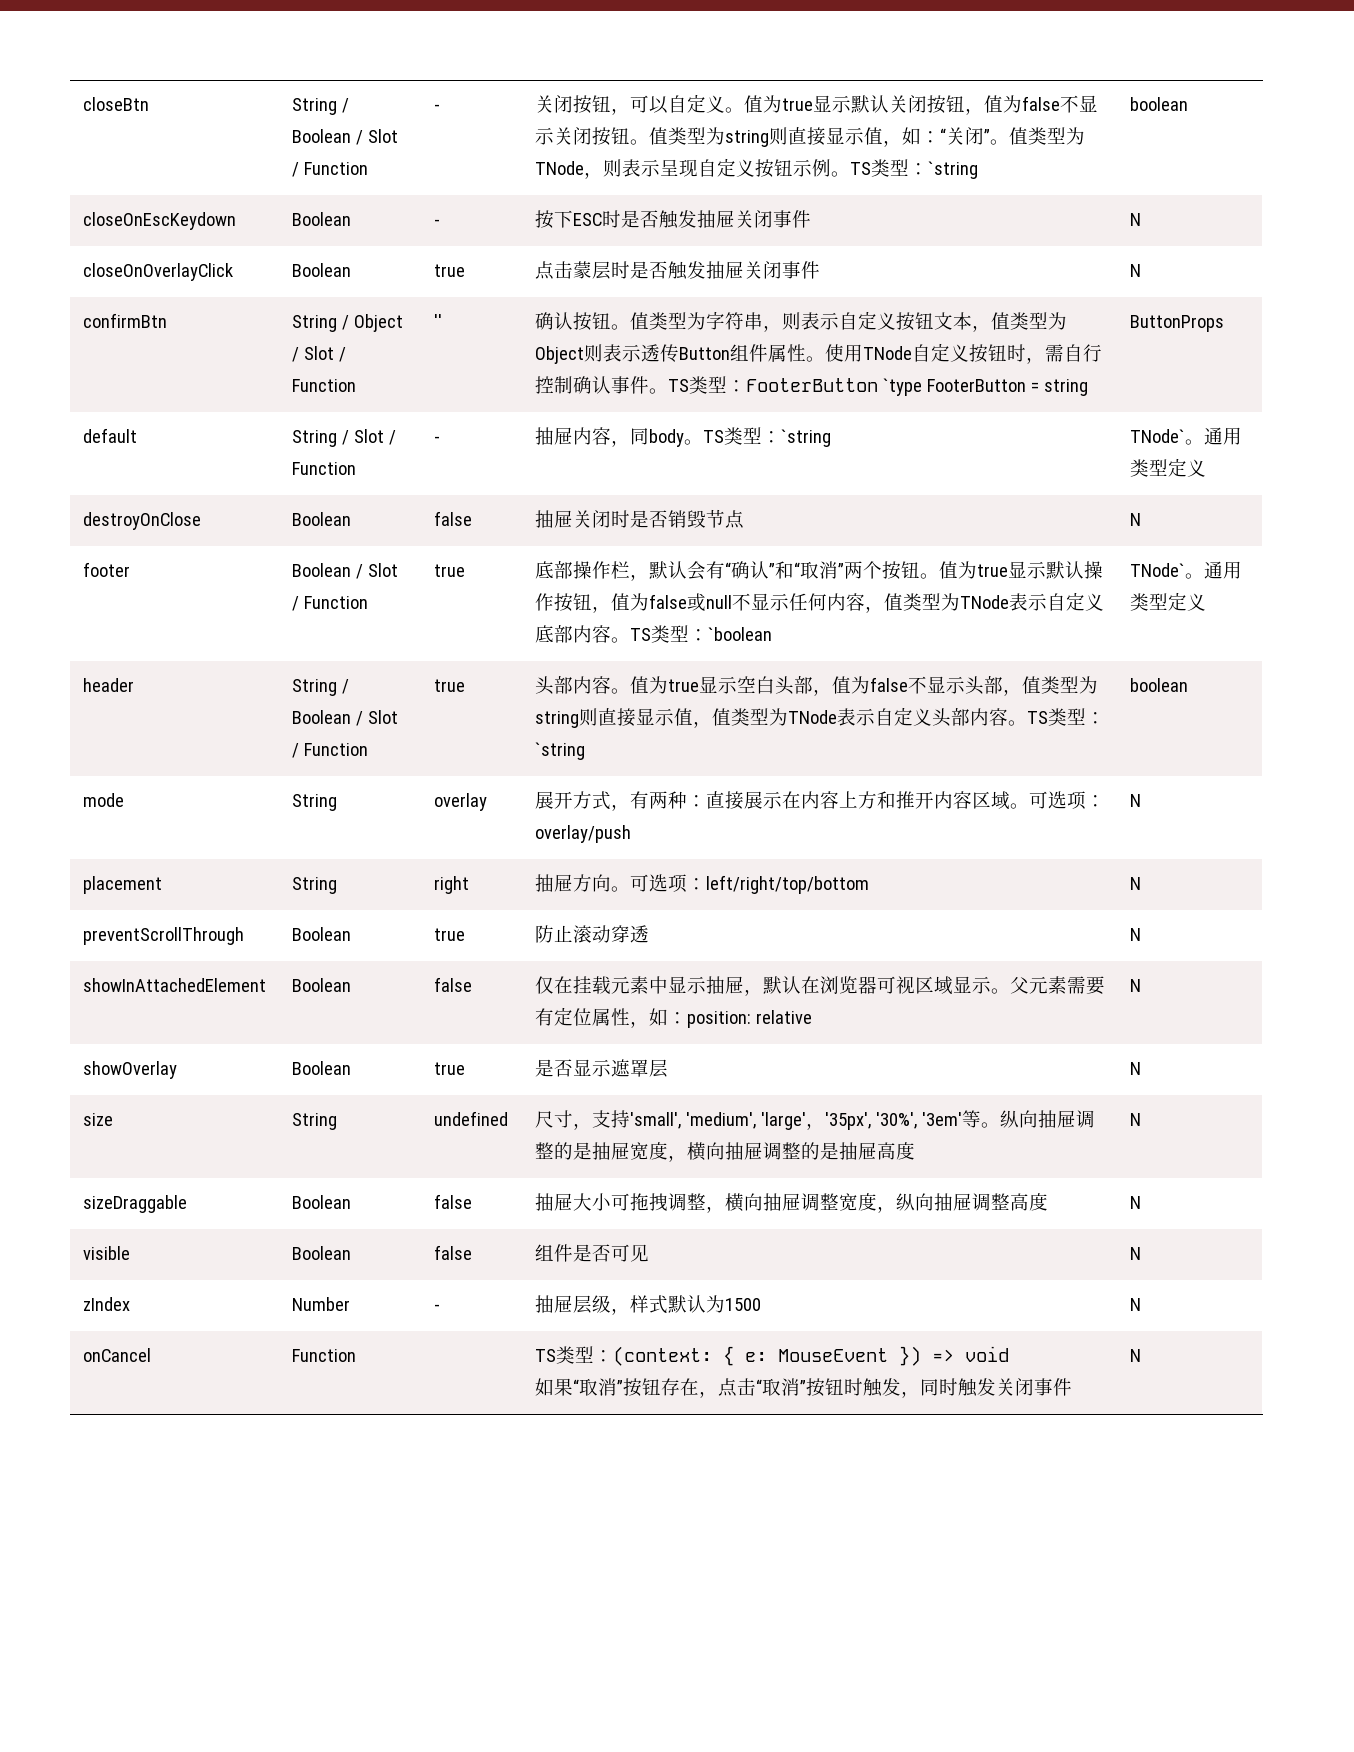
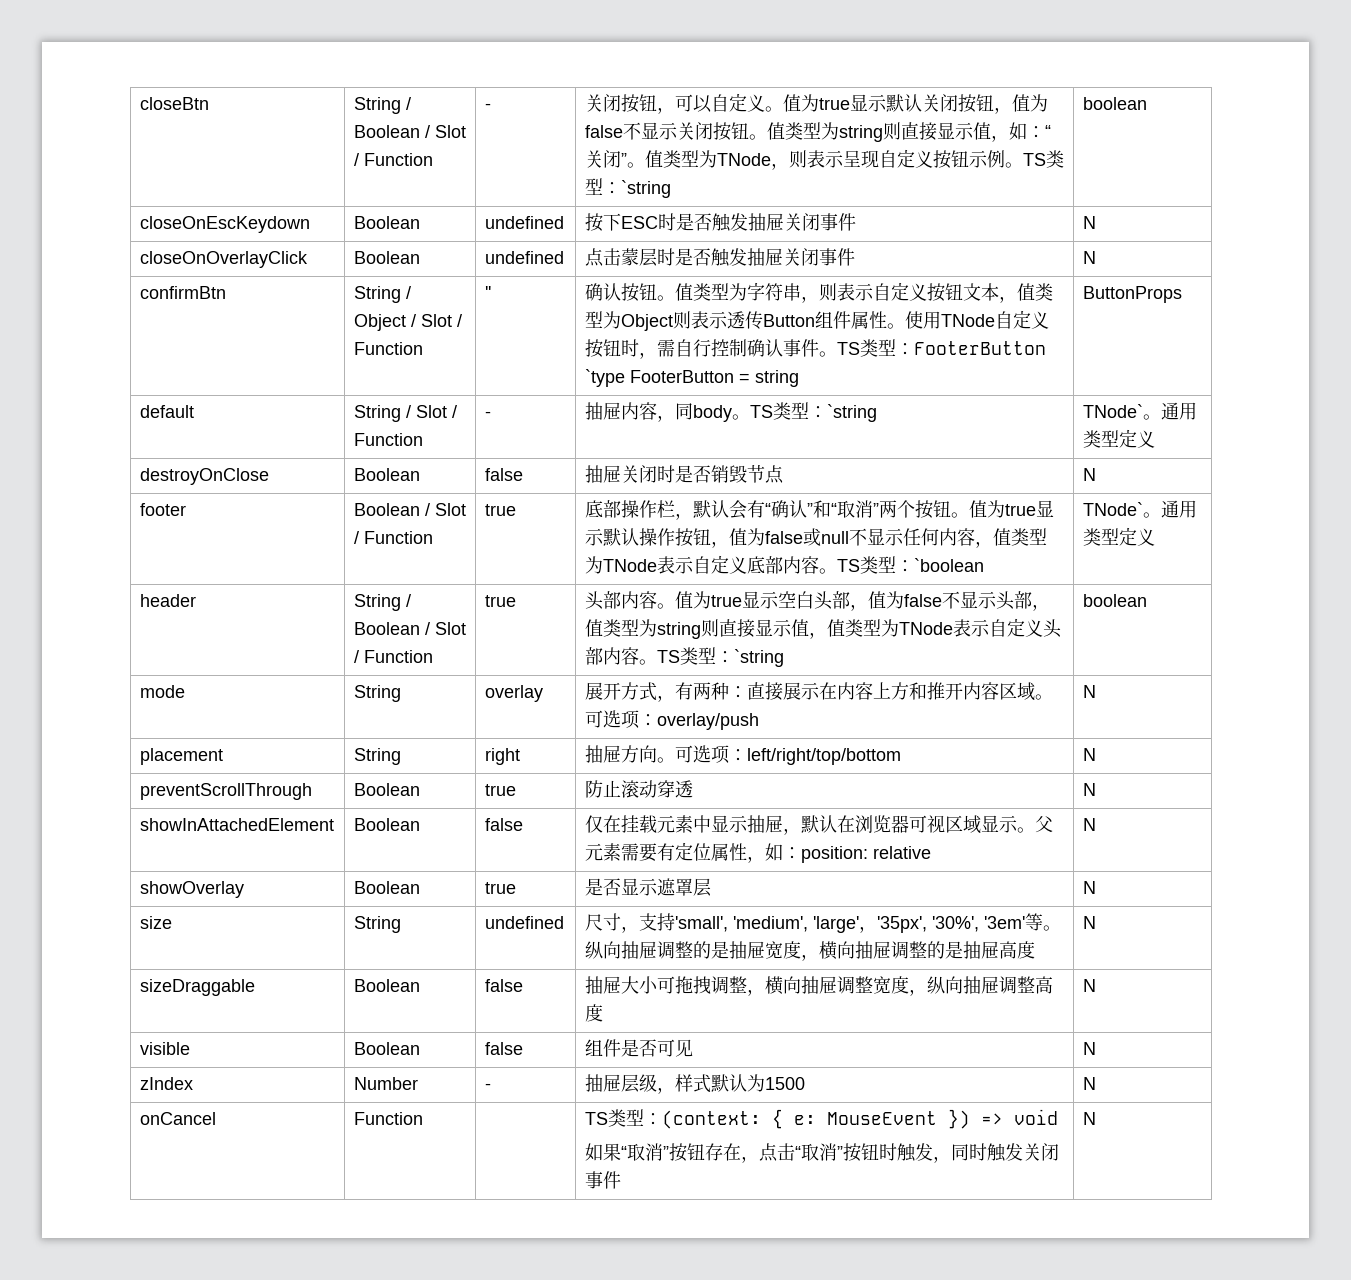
[433,219,440,226] - -> [484,216,564,229] undefined
[433,264,465,277] true -> [484,251,564,264] undefined

